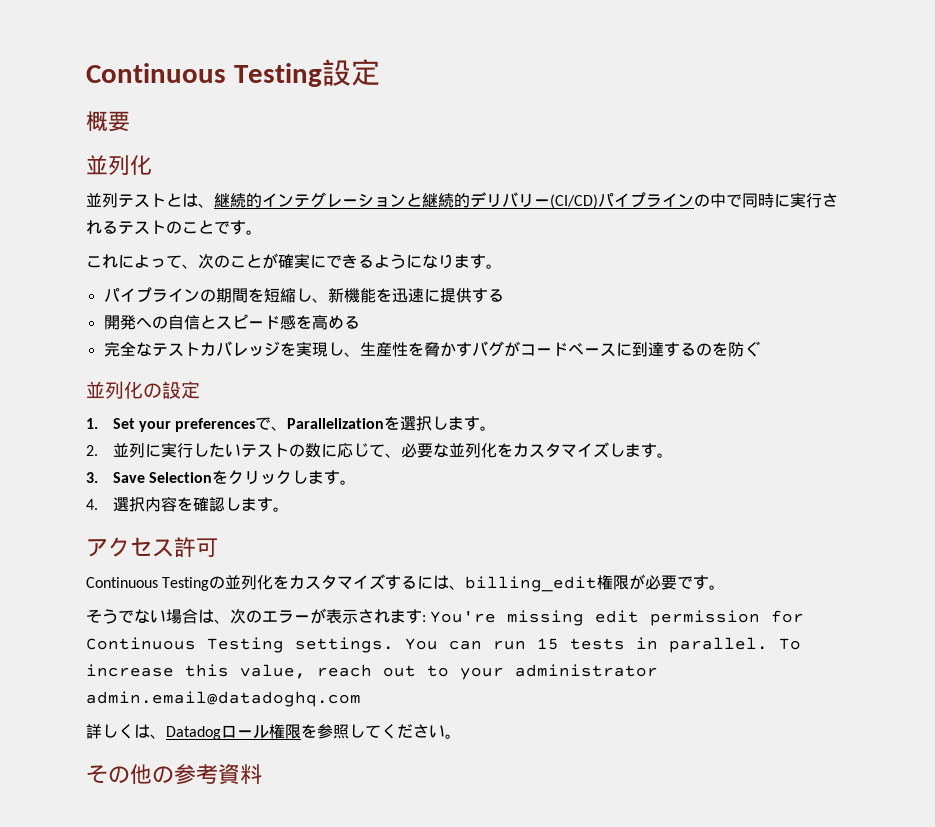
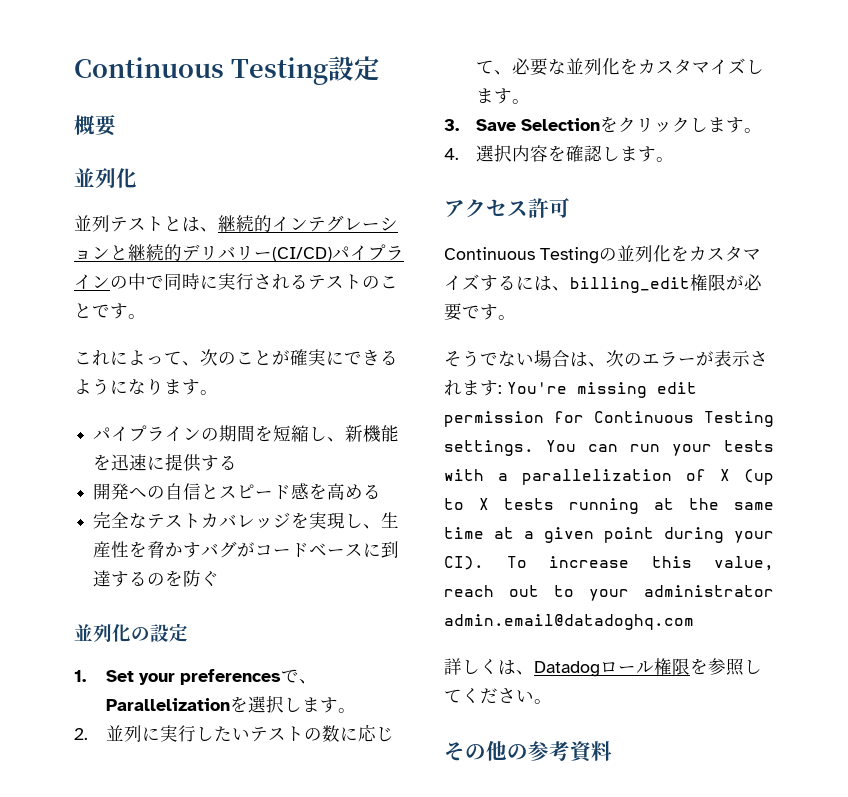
[537,637,768,653] 15 tests in parallel. -> [672,440,774,456] [444,469,774,485] [444,498,774,514] [444,527,774,543] [444,556,484,570] your tests with a parallelization of X (up to X tests running at the same time at a given point during your CI).

